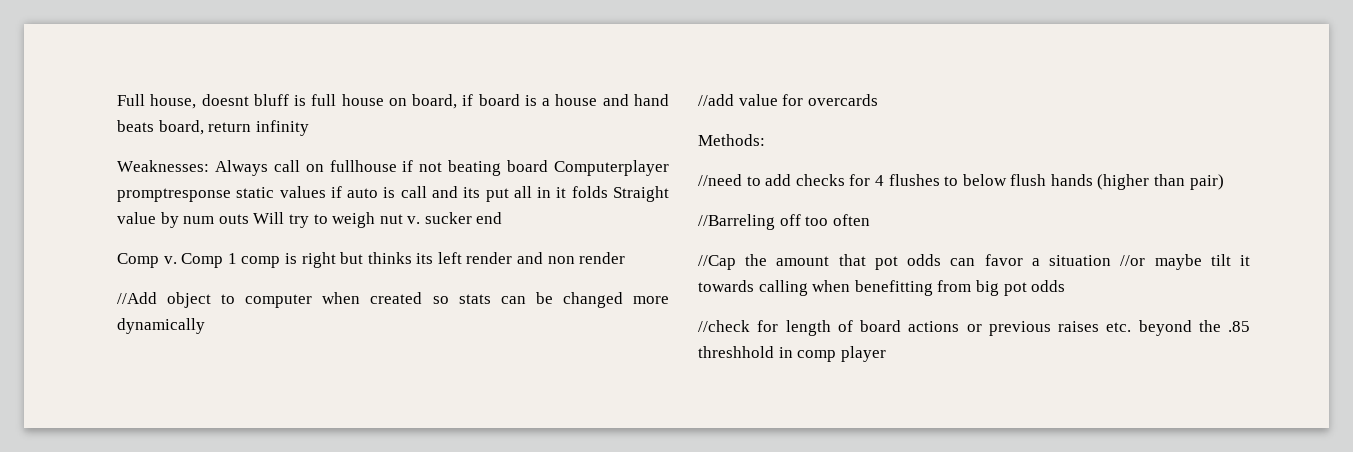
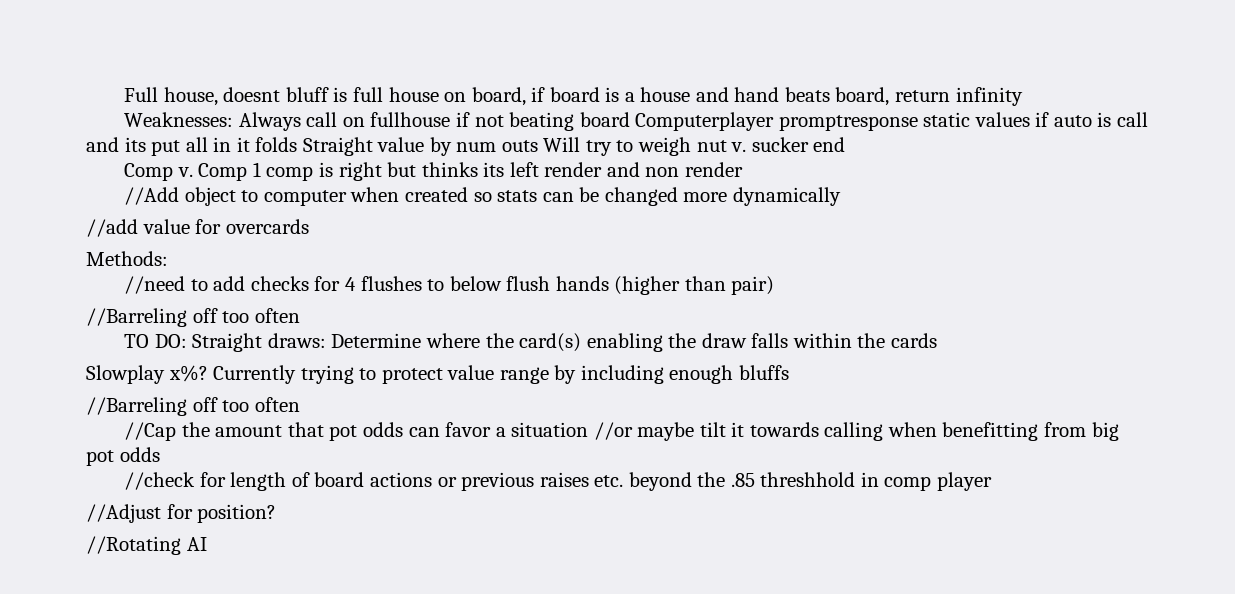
(870, 220) none -> [124,333,937,352] [86,365,789,384] [86,397,300,416] // TO DO: Straight draws: Determine where the card(s) enabling the draw falls within the cards // Slowplay x%? Currently trying to protect value range by including enough bluffs // //Barreling off too often
(886, 354) none -> [86,504,277,523] [86,536,207,555] // //Adjust for position? // //Rotating AI

